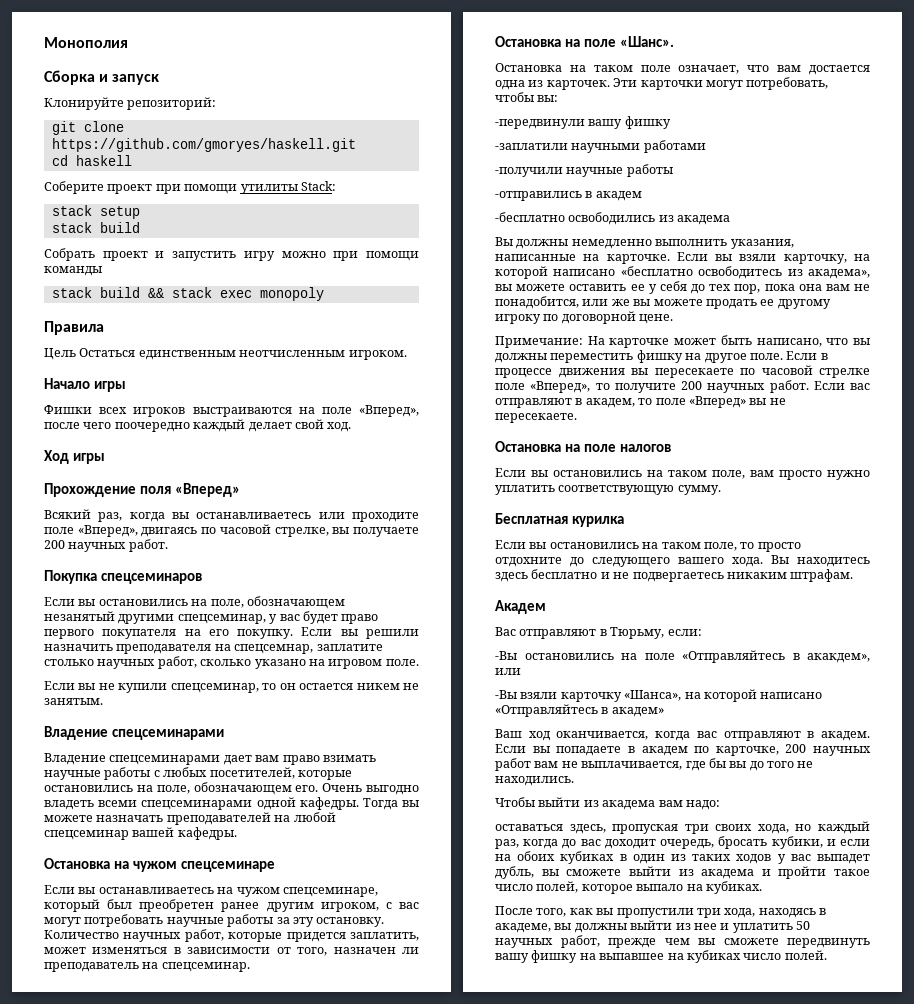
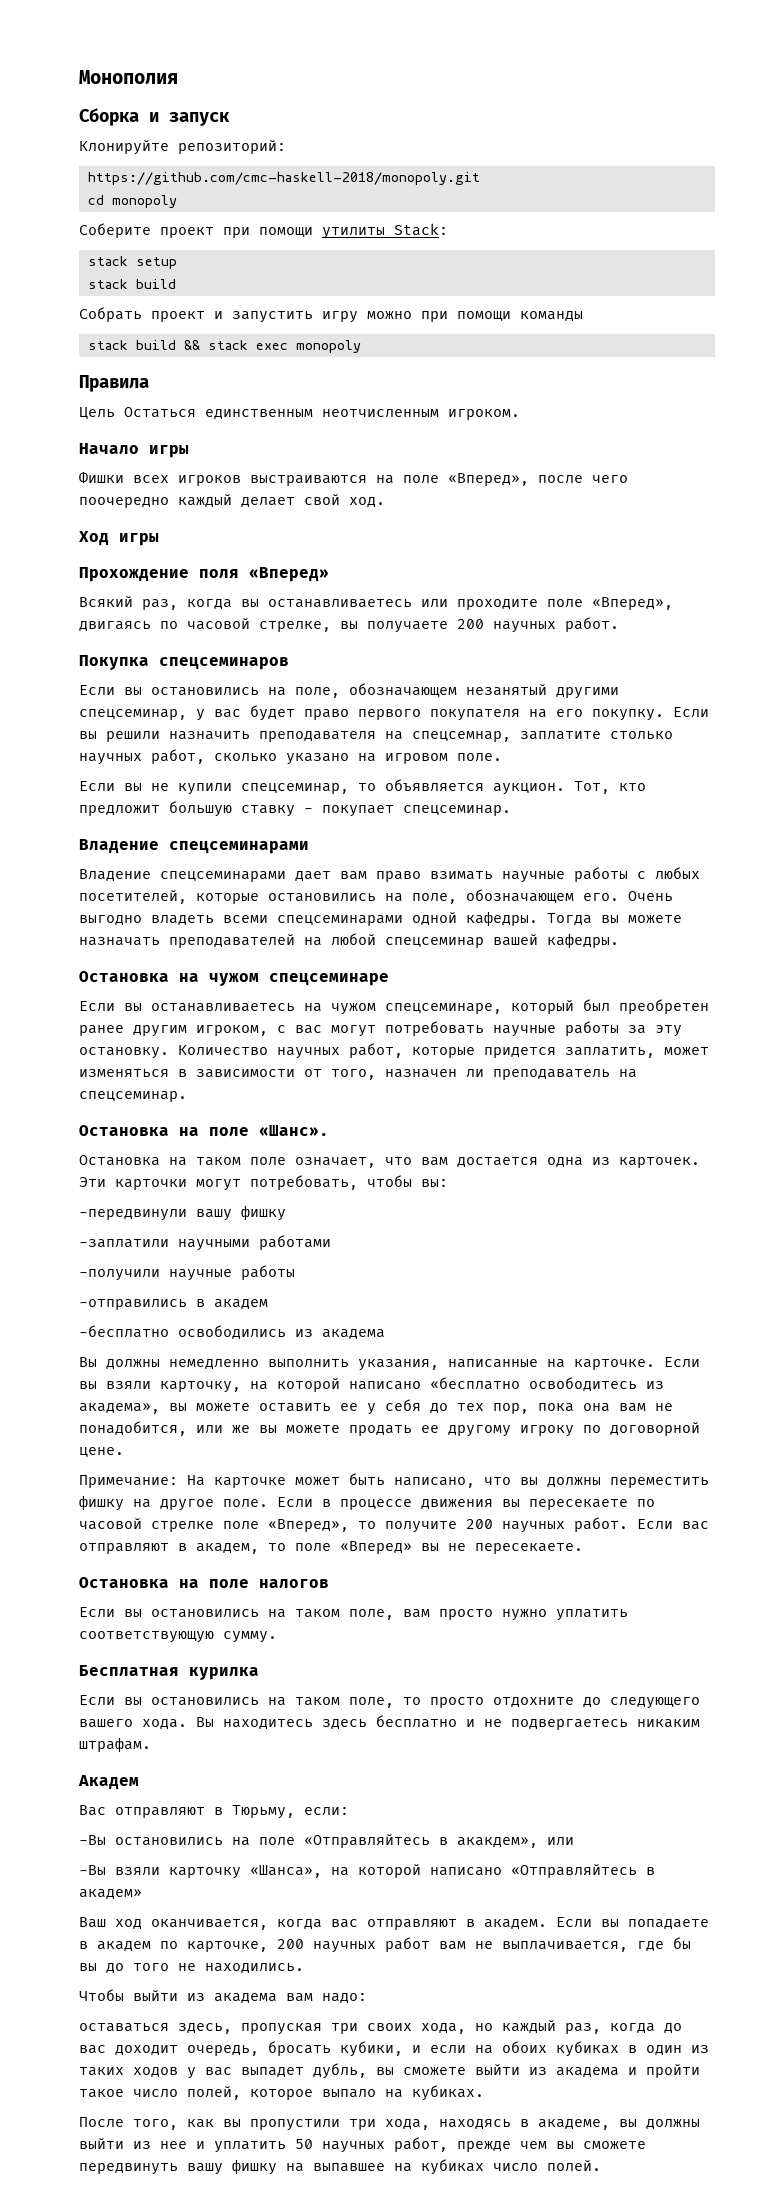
[51,121,124,135] [51,138,356,152] git clone https://github.com/gmoryes/haskell.git -> [87,172,480,185] https://github.com/cmc-haskell-2018/monopoly.git
[75,155,132,166] haskell -> [111,195,177,208] monopoly
[279,683,420,690] [44,698,103,705] он остается никем не занятым. -> [385,779,646,795] [79,801,511,817] объявляется аукцион. Тот, кто предложит большую ставку - покупает спецсеминар.

